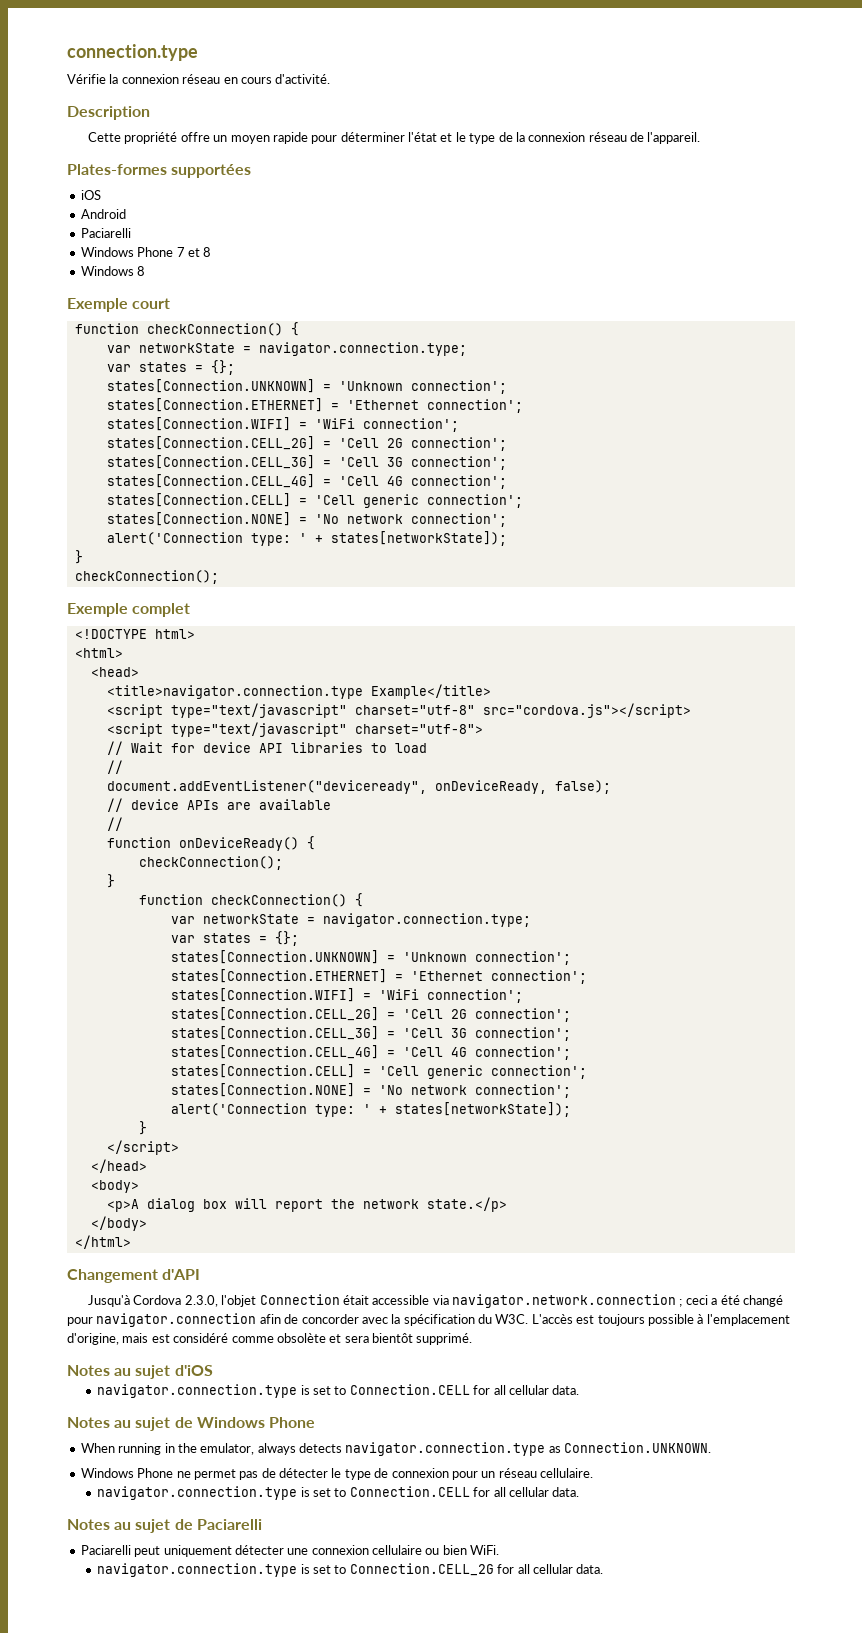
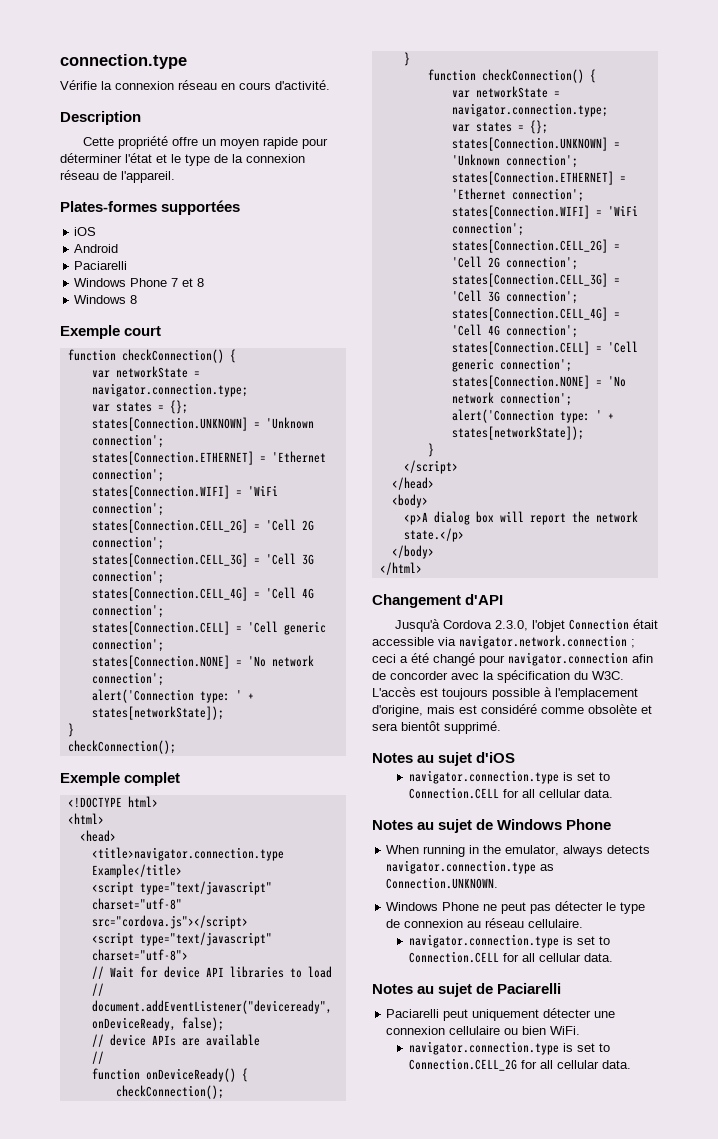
[193,1468,276,1480] permet pas de -> [501,902,552,914] peut pas
[451,1471,496,1480] pour un -> [467,921,482,928] au

